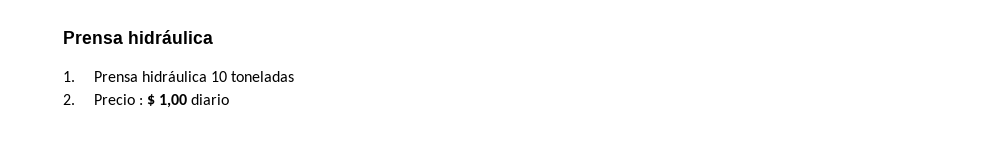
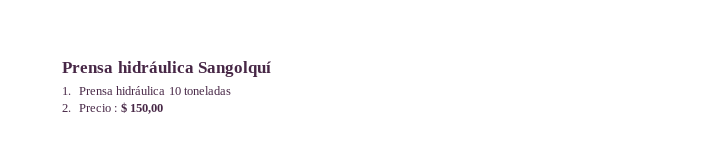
[63,30,213,44] Prensa hidráulica -> [62,61,272,77] Prensa hidráulica Sangolquí
[159,94,230,108] 1,00 diario -> [130,104,164,114] 150,00

